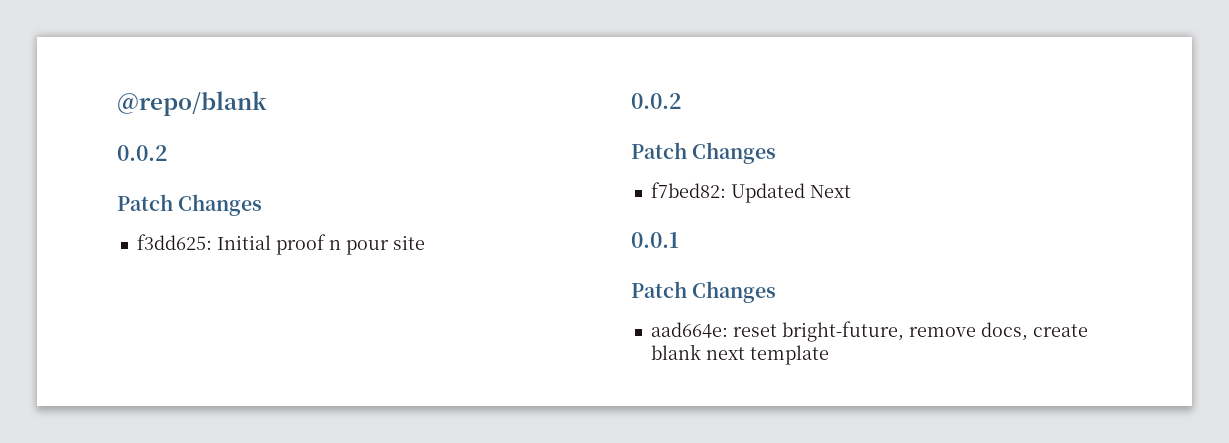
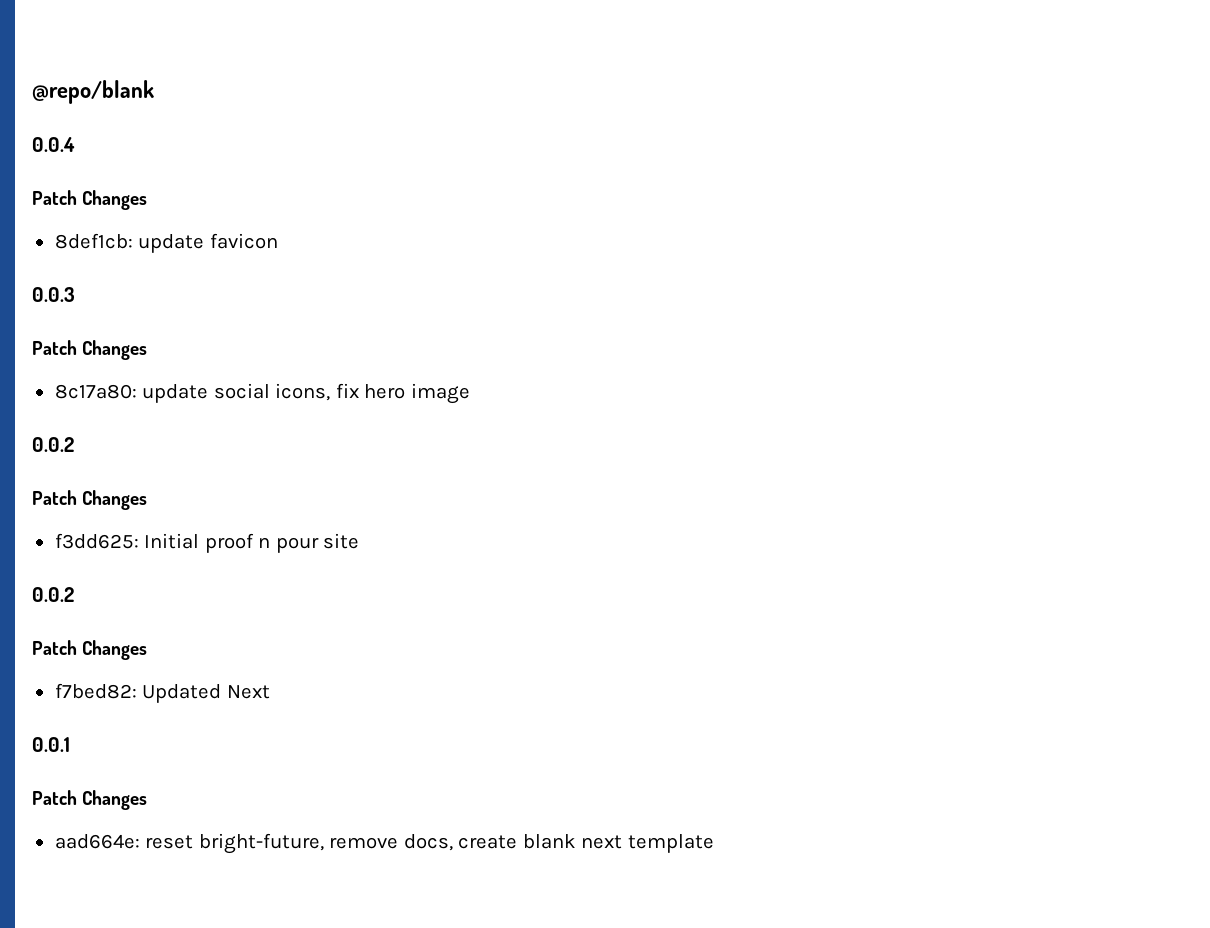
(267, 103) none -> [32,137,75,152] [32,190,148,210] [54,233,278,253] [32,287,75,302] [32,340,148,360] [54,383,470,404] // 0.0.4 // Patch Changes // 8def1cb: update favicon // 0.0.3 // Patch Changes // 8c17a80: update social icons, fix hero image

